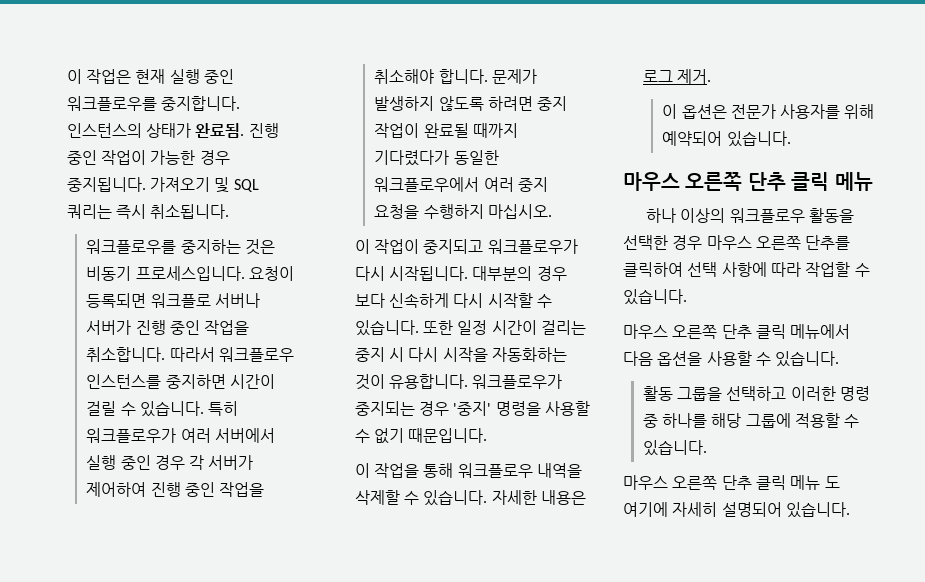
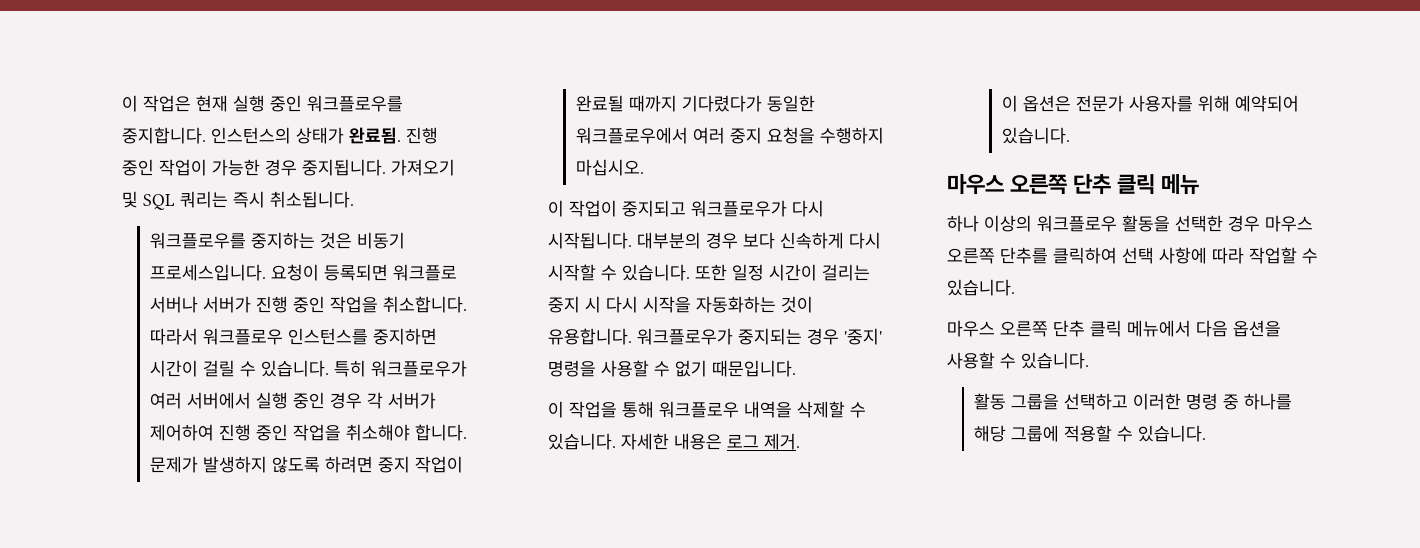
[623,475,840,490] [623,502,850,518] // 마우스 오른쪽 단추 클릭 메뉴 도 여기에 자세히 설명되어 있습니다. -> (1207, 433) none

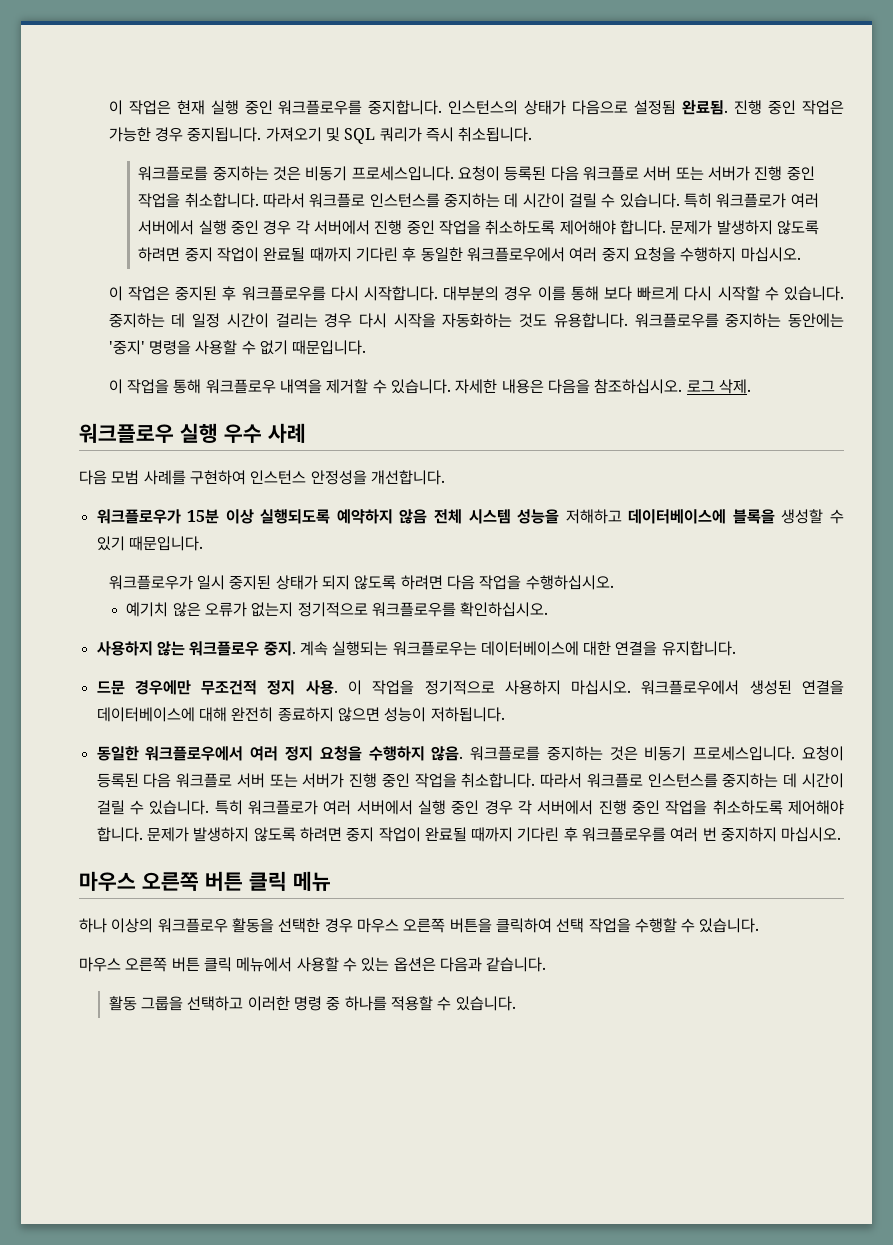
(345, 135) none -> [572,100,677,115] 다음으로 설정됨
[159,159,208,176] 작업이 -> [801,100,844,115] 작업은
[180,191,229,208] 쿼리는 -> [379,127,422,142] 쿼리가
[149,232,405,249] [149,264,457,281] [149,296,467,313] [149,328,437,345] [149,360,467,377] [149,392,436,409] [149,424,467,441] [149,456,463,473] [575,95,762,112] 워크플로우를 중지하는 것은 비동기 프로세스입니다. 요청이 등록되면 워크플로 서버나 서버가 진행 중인 작업을 취소합니다. 따라서 워크플로우 인스턴스를 중지하면 시간이 걸릴 수 있습니다. 특히 워크플로우가 여러 서버에서 실행 중인 경우 각 서버가 제어하여 진행 중인 작업을 취소해야 합니다. 문제가 발생하지 않도록 하려면 중지 작업이 완료될 때까지 기다렸다가 -> [138,166,815,181] [138,193,819,208] [138,220,819,235] [138,247,417,262] 워크플로를 중지하는 것은 비동기 프로세스입니다. 요청이 등록된 다음 워크플로 서버 또는 서버가 진행 중인 작업을 취소합니다. 따라서 워크플로 인스턴스를 중지하는 데 시간이 걸릴 수 있습니다. 특히 워크플로가 여러 서버에서 실행 중인 경우 각 서버에서 진행 중인 작업을 취소하도록 제어해야 합니다. 문제가 발생하지 않도록 하려면 중지 작업이 완료될 때까지 기다린 후
[569,200,825,217] [548,232,845,249] 작업이 중지되고 워크플로우가 다시 시작됩니다. 대부분의 경우 보다 신속하게 -> [127,286,680,301] 작업은 중지된 후 워크플로우를 다시 시작합니다. 대부분의 경우 이를 통해 보다 빠르게
[695,264,728,281] 또한 -> [108,313,186,328] 중지하는 데
[548,296,602,313] 중지 시 -> [324,313,353,328] 경우
[781,296,814,313] [548,328,840,345] 것이 유용합니다. 워크플로우가 중지되는 경우 -> [519,313,845,328] 것도 유용합니다. 워크플로우를 중지하는 동안에는
[797,401,846,418] 삭제할 -> [326,379,369,394] 제거할
[727,433,801,450] [1001,95,1299,112] [1001,127,1070,144] [947,174,1112,195] 로그 제거. // 이 옵션은 전문가 사용자를 위해 예약되어 있습니다. // 마우스 오른쪽 단추 -> [547,379,751,394] [79,423,306,443] [79,470,445,485] [96,509,845,524] [96,536,203,551] [108,575,614,590] [126,602,549,617] [96,641,736,656] [96,680,844,695] [96,707,505,722] [96,746,844,761] [96,773,844,788] [96,800,844,815] [96,827,842,842] [79,871,243,891] 다음을 참조하십시오. 로그 삭제. // 워크플로우 실행 우수 사례 // 다음 모범 사례를 구현하여 인스턴스 안정성을 개선합니다. // 워크플로우가 15분 이상 실행되도록 예약하지 않음 전체 시스템 성능을 저해하고 데이터베이스에 블록을 생성할 수 있기 때문입니다. // 워크플로우가 일시 중지된 상태가 되지 않도록 하려면 다음 작업을 수행하십시오. // 예기치 않은 오류가 없는지 정기적으로 워크플로우를 확인하십시오. // 사용하지 않는 워크플로우 중지. 계속 실행되는 워크플로우는 데이터베이스에 대한 연결을 유지합니다. // 드문 경우에만 무조건적 정지 사용. 이 작업을 정기적으로 사용하지 마십시오. 워크플로우에서 생성된 연결을 데이터베이스에 대해 완전히 종료하지 않으면 성능이 저하됩니다. // 동일한 워크플로우에서 여러 정지 요청을 수행하지 않음. 워크플로를 중지하는 것은 비동기 프로세스입니다. 요청이 등록된 다음 워크플로 서버 또는 서버가 진행 중인 작업을 취소합니다. 따라서 워크플로 인스턴스를 중지하는 데 시간이 걸릴 수 있습니다. 특히 워크플로가 여러 서버에서 실행 중인 경우 각 서버에서 진행 중인 작업을 취소하도록 제어해야 합니다. 문제가 발생하지 않도록 하려면 중지 작업이 완료될 때까지 기다린 후 워크플로우를 여러 번 중지하지 마십시오. // 마우스 오른쪽 버튼
[1000,247,1048,264] 단추를 -> [449,918,492,933] 버튼을
[1159,247,1297,264] 사항에 따라 작업할 -> [588,918,677,933] 작업을 수행할
[1053,320,1085,337] 단추 -> [171,957,200,972] 버튼
[1196,320,1281,337] [947,352,1089,369] 다음 옵션을 사용할 수 있습니다. -> [296,957,547,972] 사용할 수 있는 옵션은 다음과 같습니다.
[974,425,1060,442] 해당 그룹에 -> (387, 1003) none

